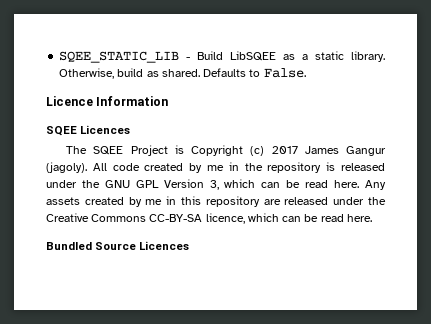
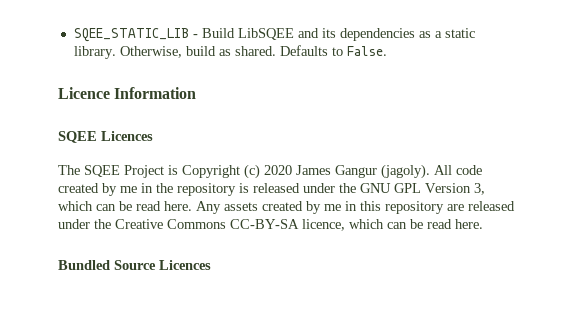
(277, 56) none -> [297,28,415,41] and its dependencies
[271,146,298,154] 2017 -> [264,165,292,175] 2020

